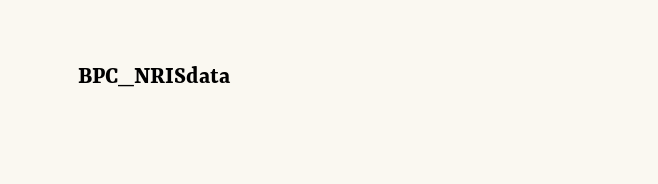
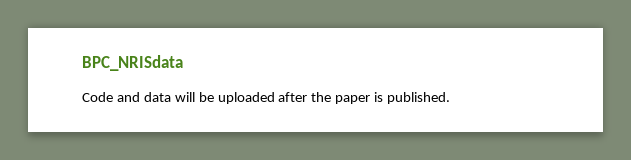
(231, 76) none -> [82,92,451,104] // Code and data will be uploaded after the paper is published.

